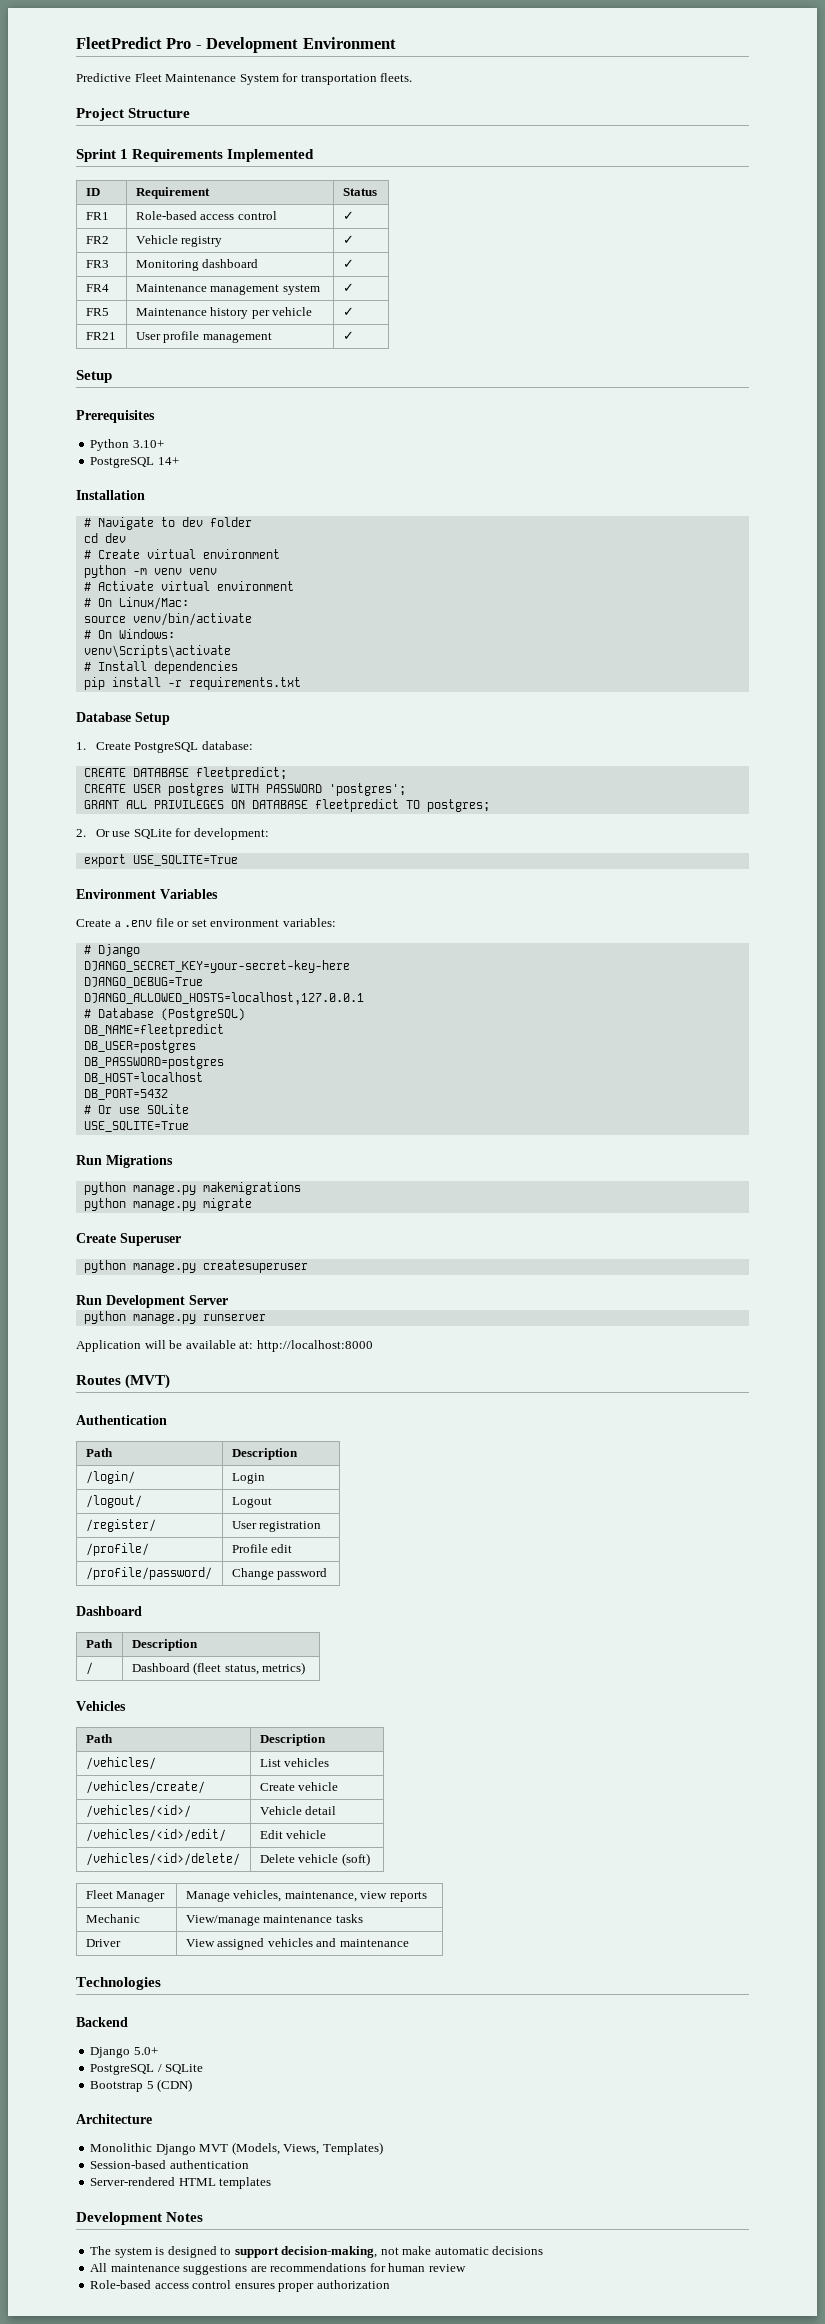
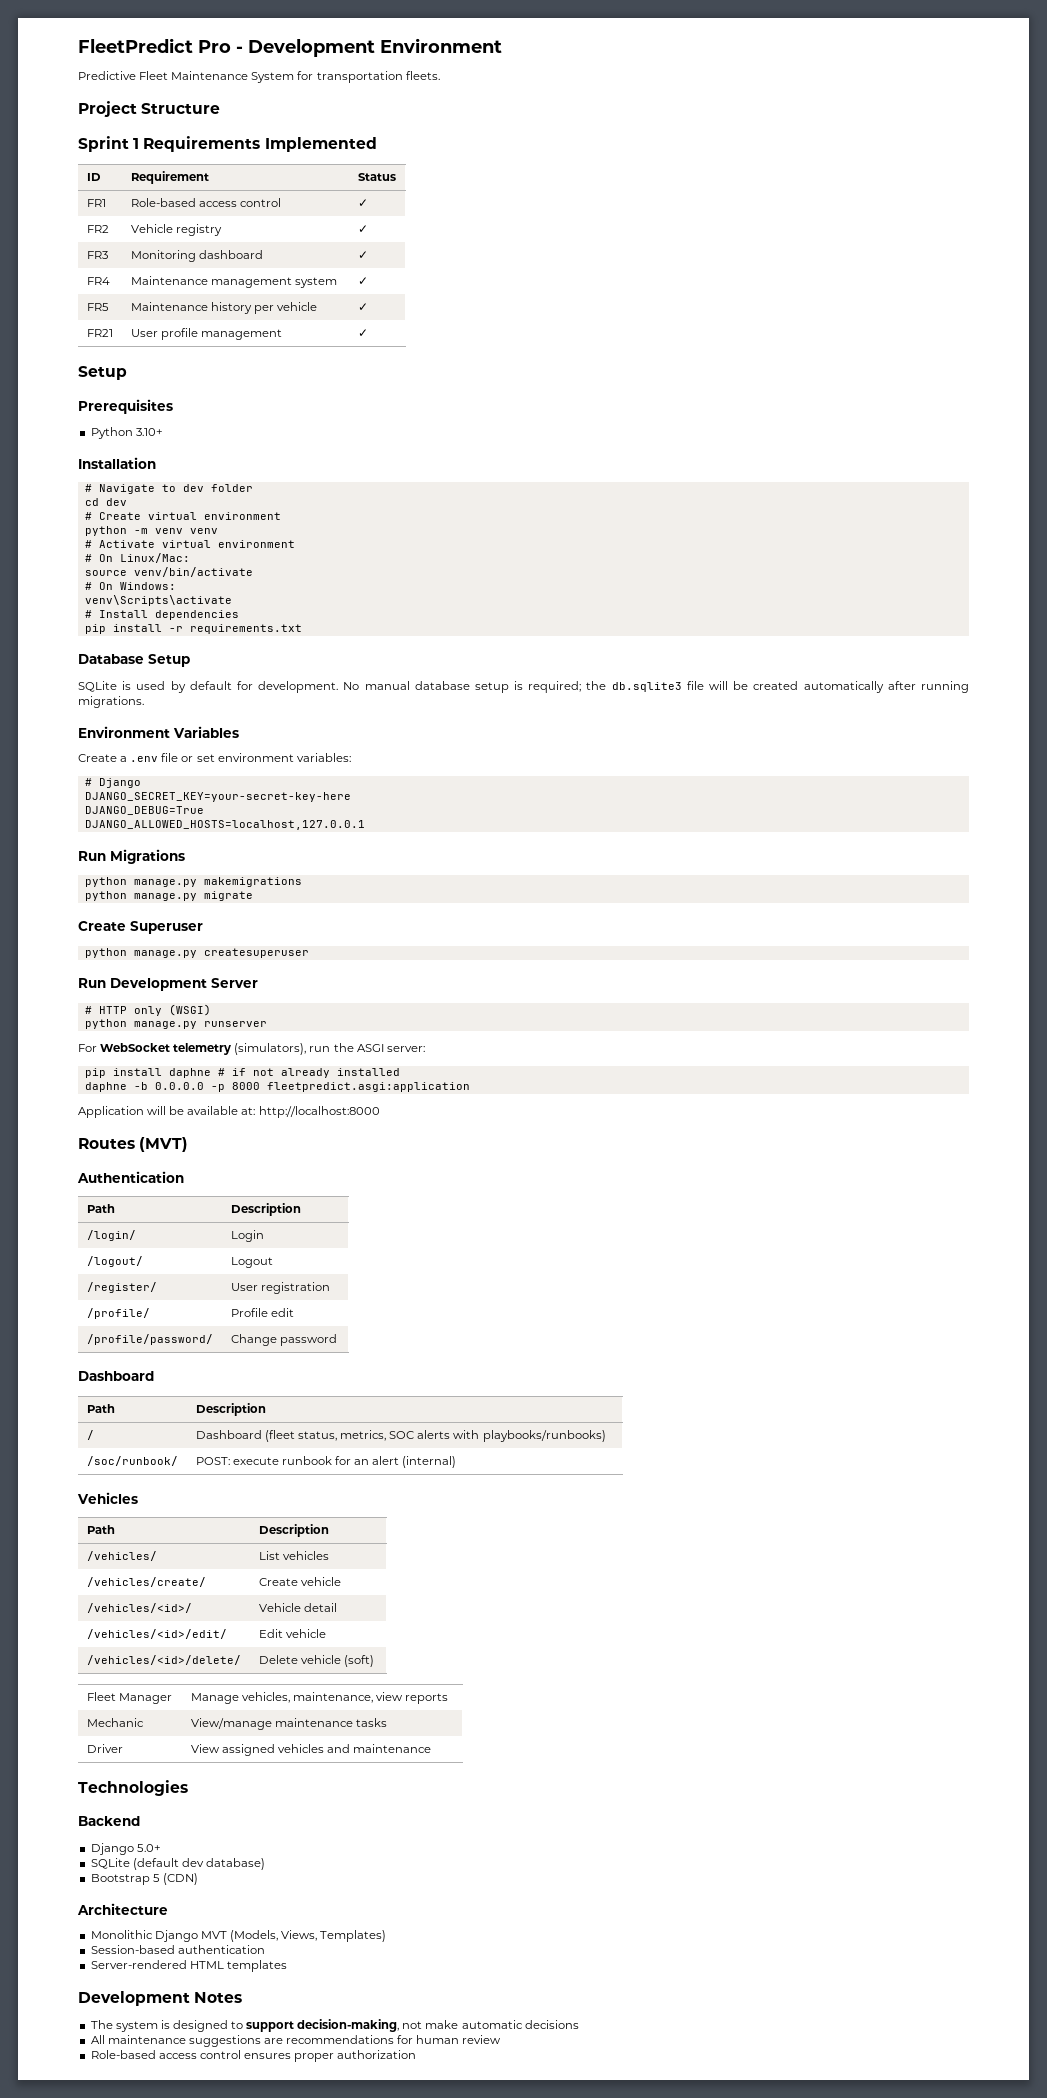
[90,457,179,468] // PostgreSQL 14+ -> (163, 432) none
[76,741,253,753] [83,767,287,780] [83,783,406,796] [83,799,490,812] [76,828,269,840] [83,854,238,867] 1. Create PostgreSQL database: // CREATE DATABASE fleetpredict; // CREATE USER postgres WITH PASSWORD 'postgres'; // GRANT ALL PRIVILEGES ON DATABASE fleetpredict TO postgres; // 2. Or use SQLite for development: // export USE_SQLITE=True -> [78,681,969,693] [78,696,144,708] SQLite is used by default for development. No manual database setup is required; the db.sqlite3 file will be created automatically after running migrations.
[83,1008,245,1021] [83,1024,224,1037] [83,1040,196,1053] [83,1056,224,1069] [83,1072,203,1084] [83,1089,168,1100] [83,1104,189,1115] [83,1121,189,1132] // # Database (PostgreSQL) // DB_NAME=fleetpredict // DB_USER=postgres // DB_PASSWORD=postgres // DB_HOST=localhost // DB_PORT=5432 // # Or use SQLite // USE_SQLITE=True -> (365, 825) none
(228, 1300) none -> [84,1004,211,1016] // # HTTP only (WSGI)
(266, 1317) none -> [78,1043,425,1055] [84,1068,400,1078] [84,1082,470,1092] // For WebSocket telemetry (simulators), run the ASGI server: // pip install daphne # if not already installed // daphne -b 0.0.0.0 -p 8000 fleetpredict.asgi:application
[262,1662,306,1675] metrics) -> [340,1430,606,1442] [86,1456,178,1466] [195,1456,457,1468] metrics, SOC alerts with playbooks/runbooks) // /soc/runbook/ | POST: execute runbook for an alert (internal)
[90,2064,204,2075] PostgreSQL / SQLite -> [90,1858,265,1870] SQLite (default dev database)

